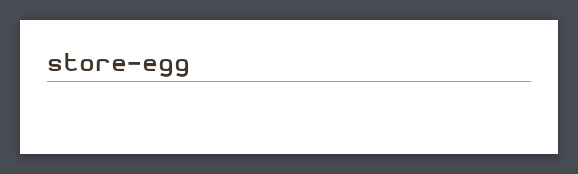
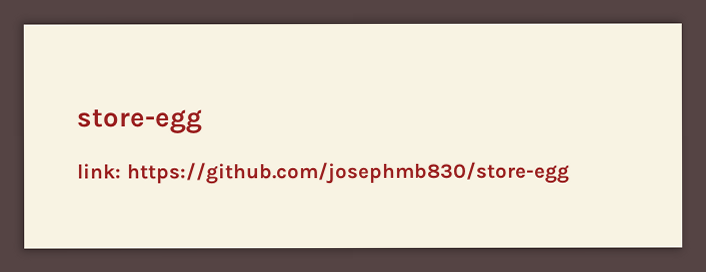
(190, 65) none -> [77,161,570,185] // link: https://github.com/josephmb830/store-egg

